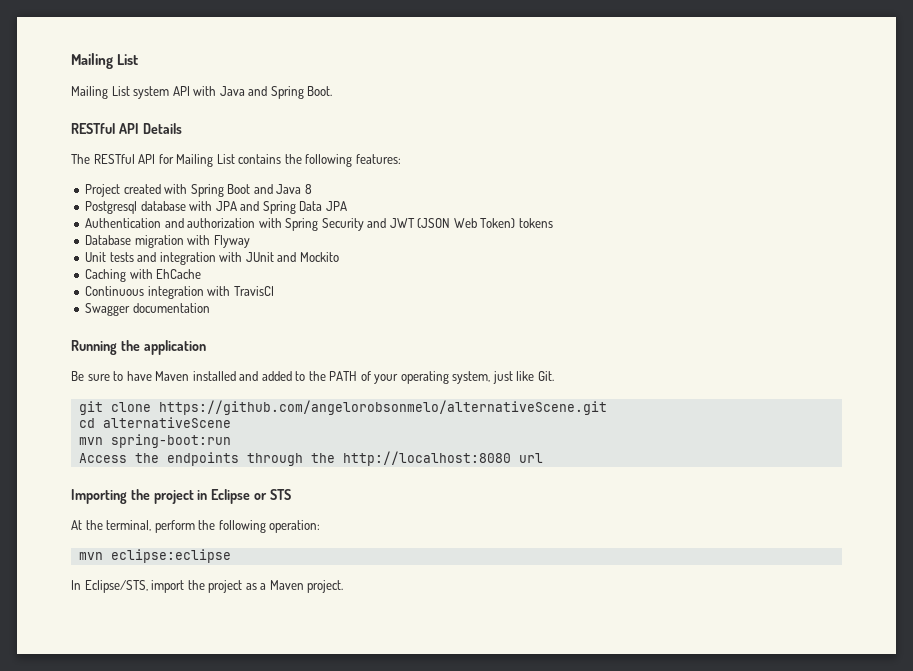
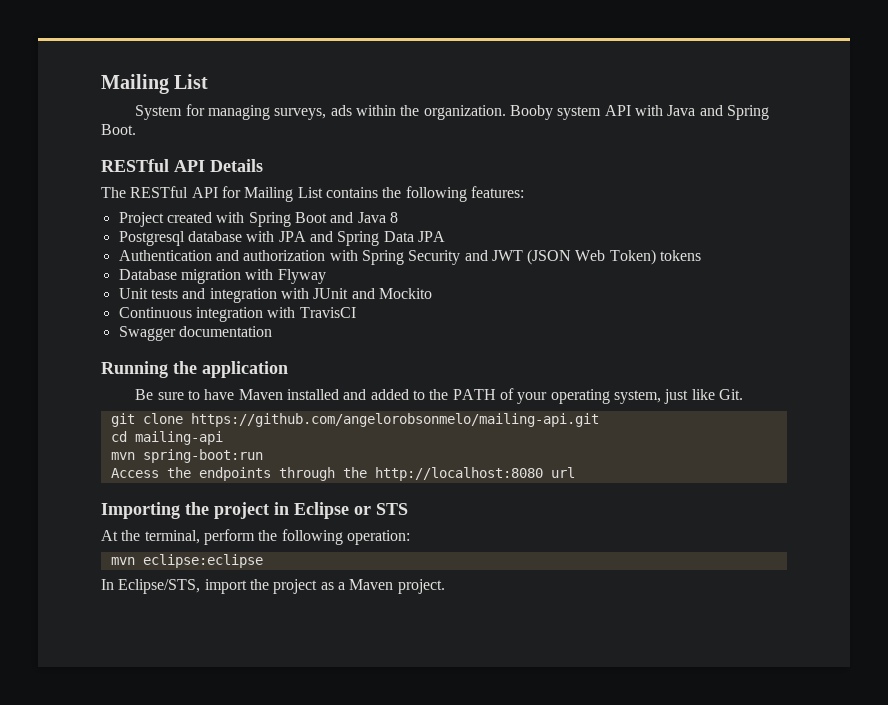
[71,86,130,99] Mailing List -> [135,104,554,120] System for managing surveys, ads within the organization. Booby
[85,269,202,282] // Caching with EhCache -> (432, 293) none
[158,400,607,415] https://github.com/angelorobsonmelo/alternativeScene.git -> [190,413,599,427] https://github.com/angelorobsonmelo/mailing-api.git
[102,417,231,428] alternativeScene -> [134,431,223,445] mailing-api

